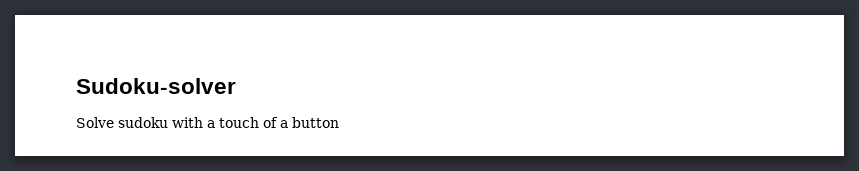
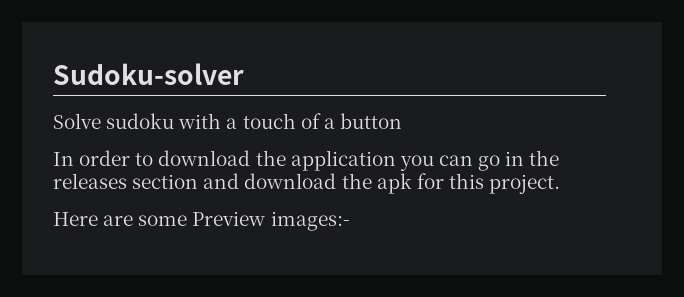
(339, 122) none -> [53,150,560,171] [53,173,561,194] [53,211,350,231] // In order to download the application you can go in the releases section and download the apk for this project. // Here are some Preview images:-

